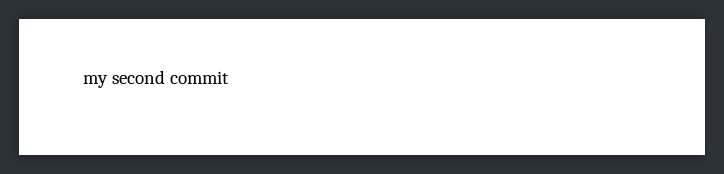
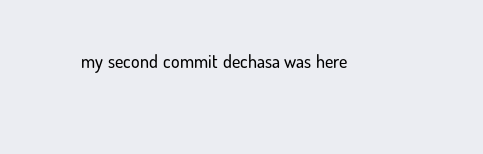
(230, 77) none -> [222,54,348,68] dechasa was here

